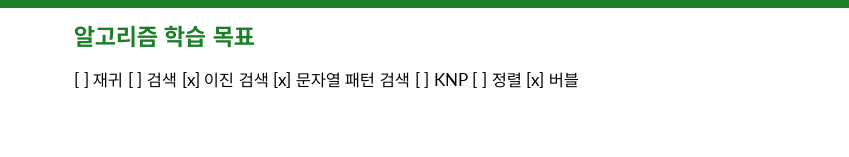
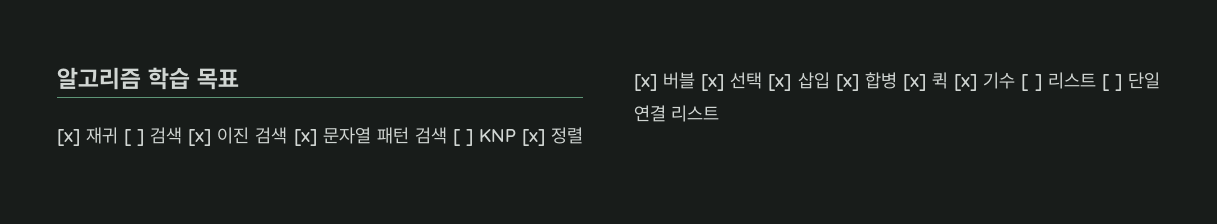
[74,72,89,88] [ ] -> [57,129,80,146] [x]
[472,72,488,88] [ ] -> [521,129,545,146] [x]
(579, 80) none -> [701,72,1160,91] [634,105,719,122] [x] 선택 [x] 삽입 [x] 합병 [x] 퀵 [x] 기수 [ ] 리스트 [ ] 단일 연결 리스트

